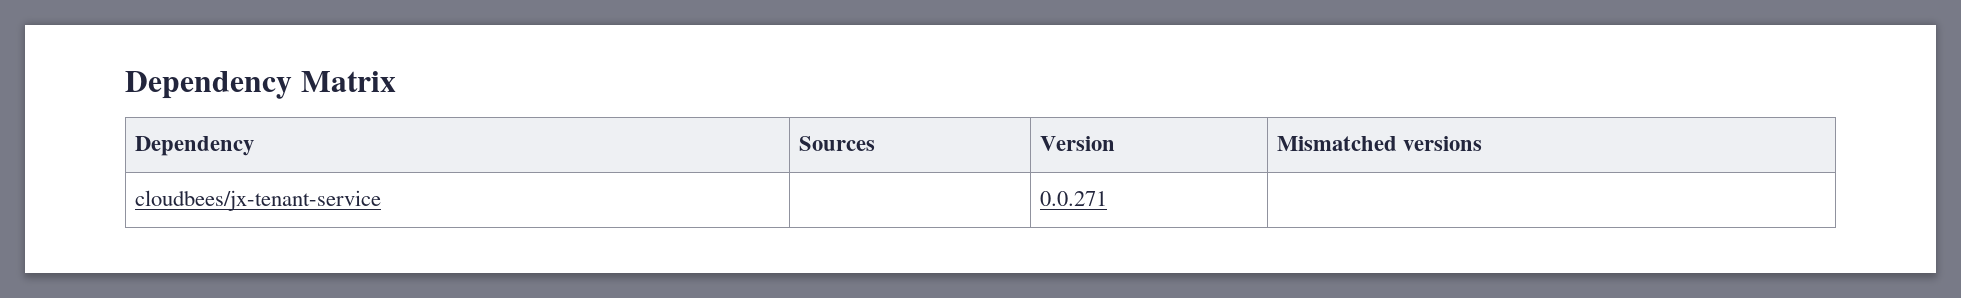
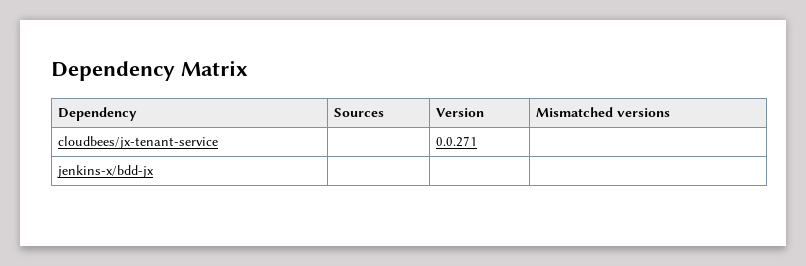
(1107, 198) none -> [56,165,154,178] // jenkins-x/bdd-jx | | |

